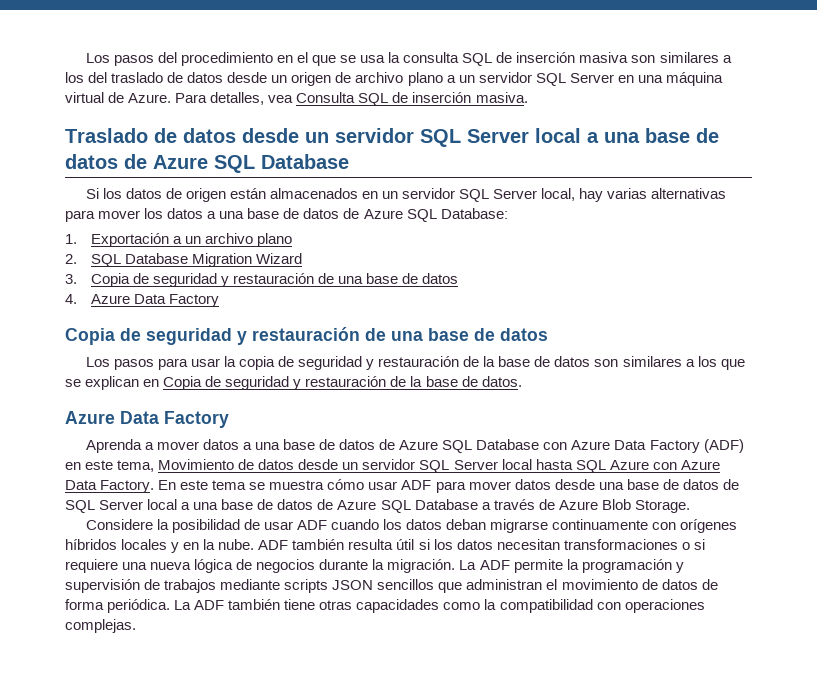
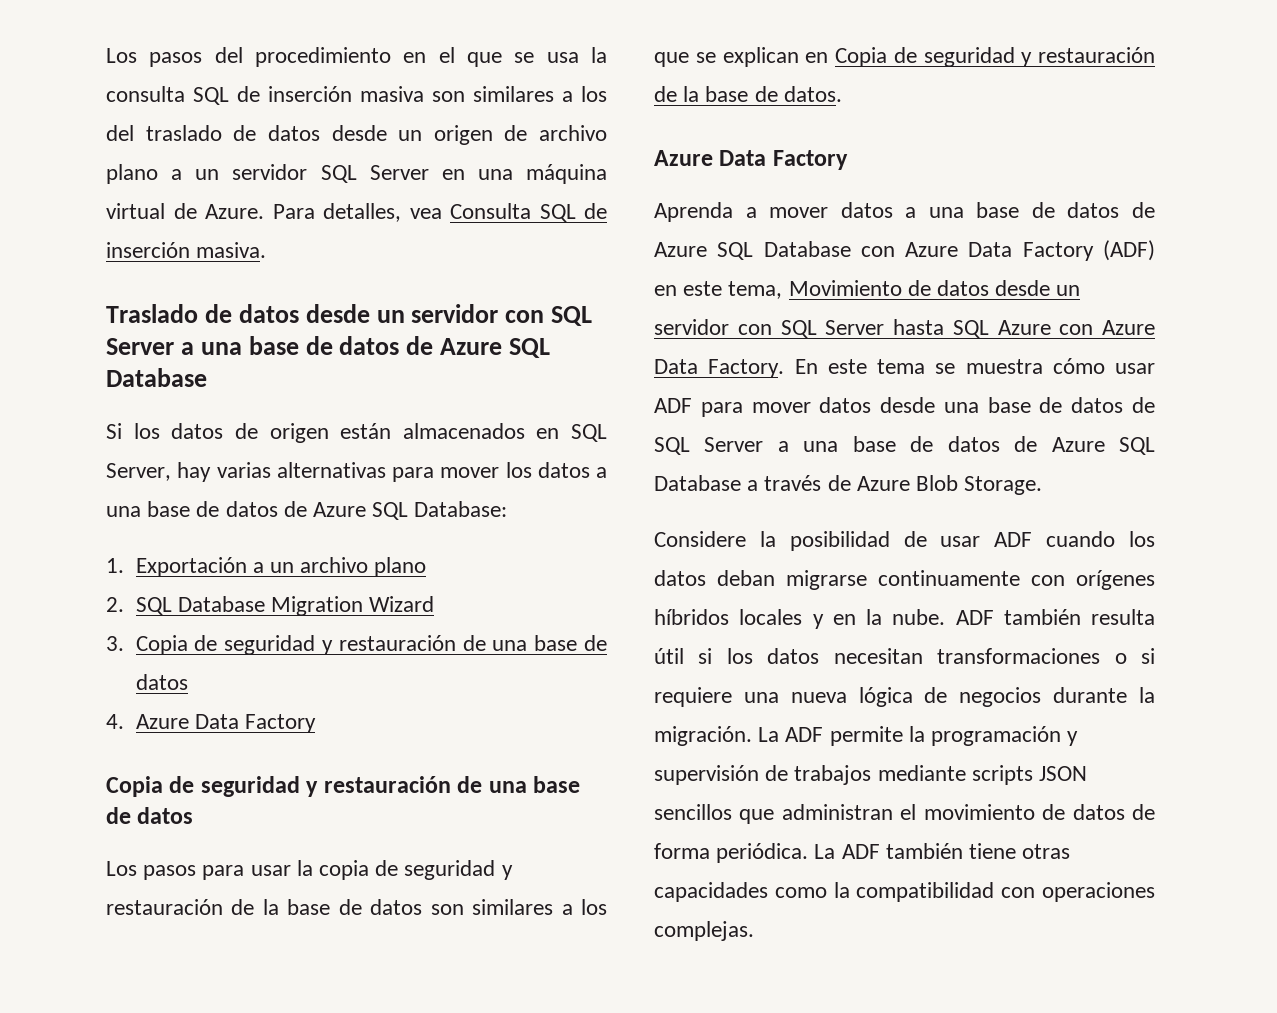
[420,128,581,147] SQL Server local -> [505,306,593,326] [106,338,174,355] con SQL Server
[382,188,576,202] un servidor SQL Server local, -> [571,424,607,442] [106,463,171,481] SQL Server,
[419,459,532,473] SQL Server local -> [737,320,885,338] con SQL Server
[147,499,178,510] local -> (764, 444) none

